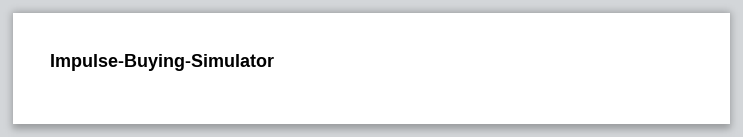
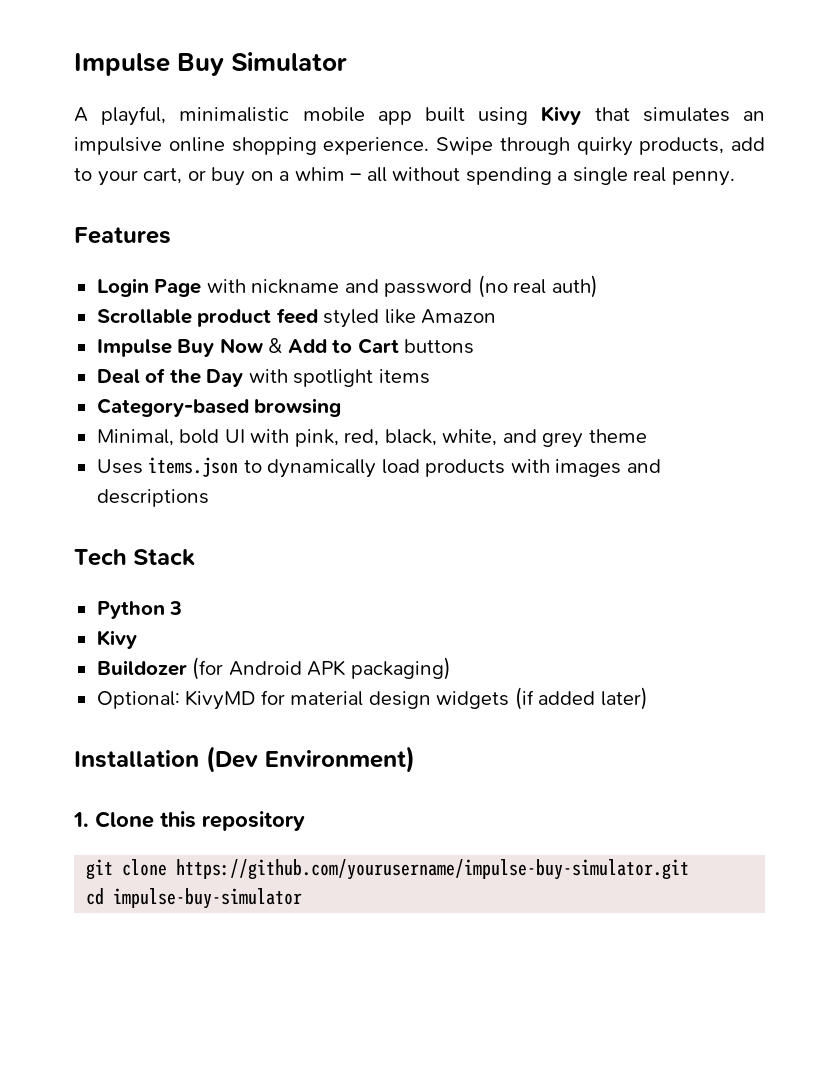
[50,54,274,71] Impulse-Buying-Simulator -> [74,52,348,76] [74,106,765,126] [74,137,765,156] [74,167,736,186] [74,227,171,244] [96,275,598,298] [96,308,497,328] [96,338,475,357] [96,368,430,387] [96,398,342,417] [96,429,647,448] [96,457,661,478] [96,489,209,507] [74,549,195,566] [96,601,183,619] [96,630,137,649] [96,657,451,680] [96,687,648,710] [74,746,415,773] [73,811,305,831] [86,859,690,880] [86,888,303,909] Impulse Buy Simulator // A playful, minimalistic mobile app built using Kivy that simulates an impulsive online shopping experience. Swipe through quirky products, add to your cart, or buy on a whim – all without spending a single real penny. // Features // Login Page with nickname and password (no real auth) // Scrollable product feed styled like Amazon // Impulse Buy Now & Add to Cart buttons // Deal of the Day with spotlight items // Category-based browsing // Minimal, bold UI with pink, red, black, white, and grey theme // Uses items.json to dynamically load products with images and descriptions // Tech Stack // Python 3 // Kivy // Buildozer (for Android APK packaging) // Optional: KivyMD for material design widgets (if added later) // Installation (Dev Environment) // 1. Clone this repository // git clone https://github.com/yourusername/impulse-buy-simulator.git // cd impulse-buy-simulator

